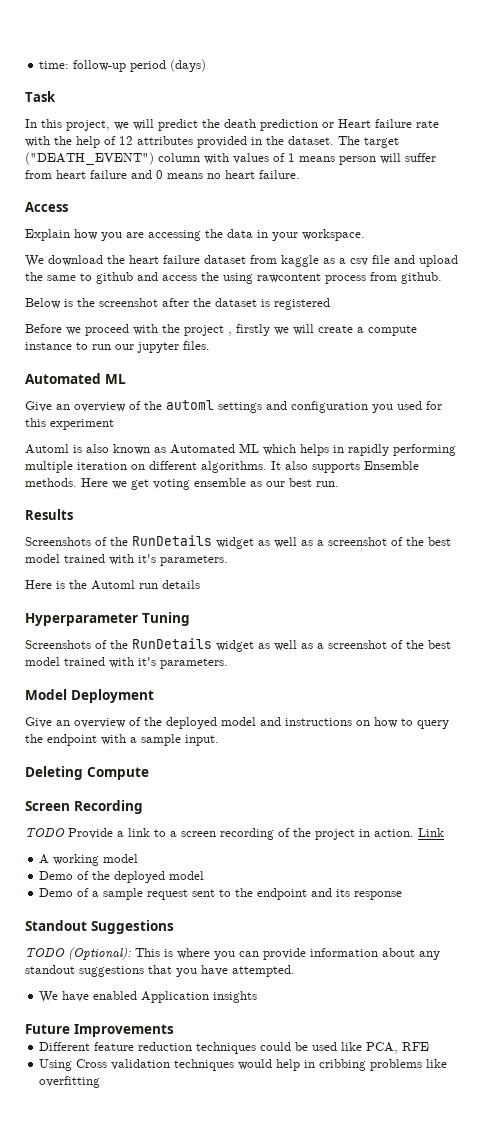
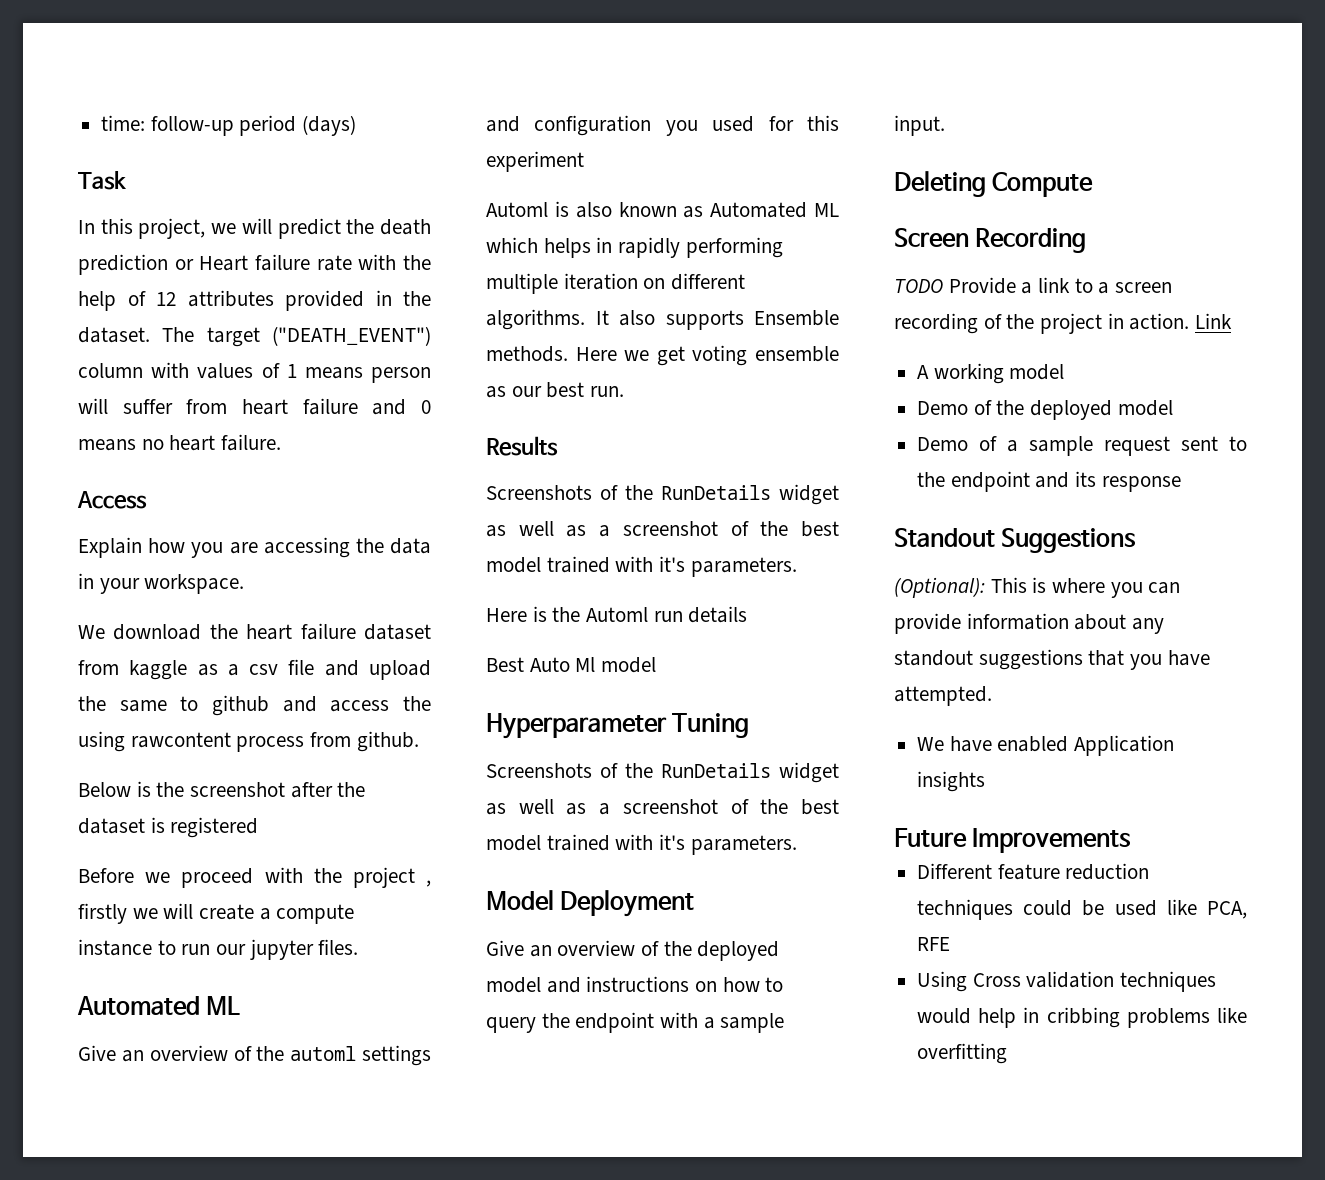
(200, 584) none -> [486,657,657,673] // Best Auto Ml model
[25,948,65,957] TODO -> (1137, 540) none

